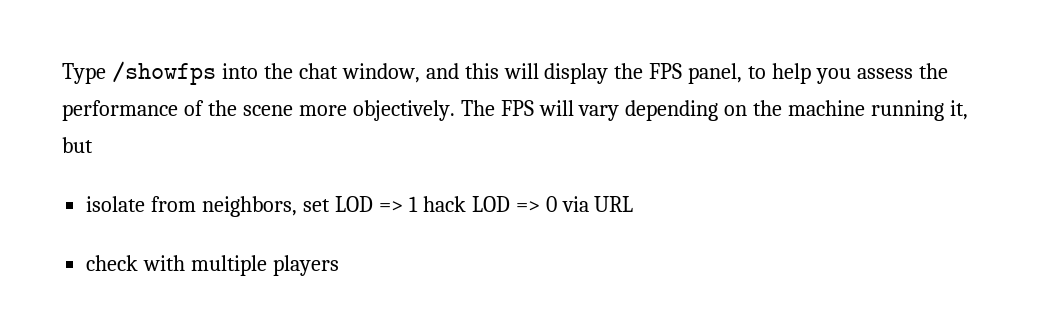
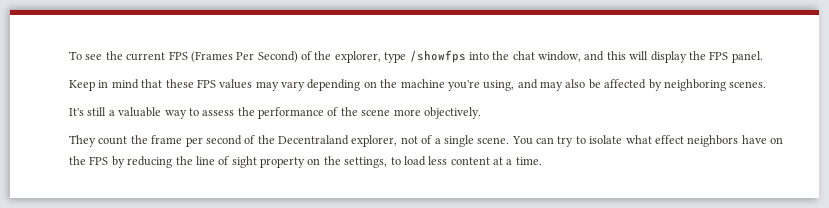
[62,63,106,84] Type -> [69,51,407,63] To see the current FPS (Frames Per Second) of the explorer, type
[688,63,852,84] panel, to help you -> [731,51,763,63] [69,79,767,91] [69,107,199,119] panel. // Keep in mind that these FPS values may vary depending on the machine you're using, and may also be affected by neighboring scenes. // It's still a valuable way to
[460,100,969,121] [62,137,93,153] [86,196,634,217] [86,255,340,276] The FPS will vary depending on the machine running it, but // isolate from neighbors, set LOD => 1 hack LOD => 0 via URL // check with multiple players -> [69,135,783,147] [69,156,542,168] // They count the frame per second of the Decentraland explorer, not of a single scene. You can try to isolate what effect neighbors have on the FPS by reducing the line of sight property on the settings, to load less content at a time.

